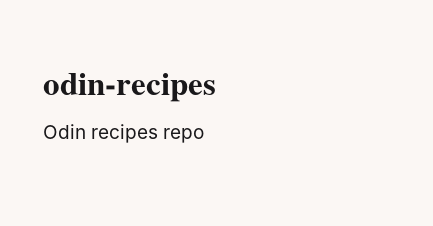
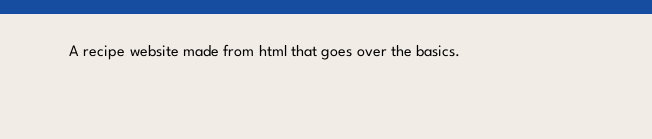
[43,73,216,102] [43,124,205,143] odin-recipes // Odin recipes repo -> [69,44,461,60] A recipe website made from html that goes over the basics.

